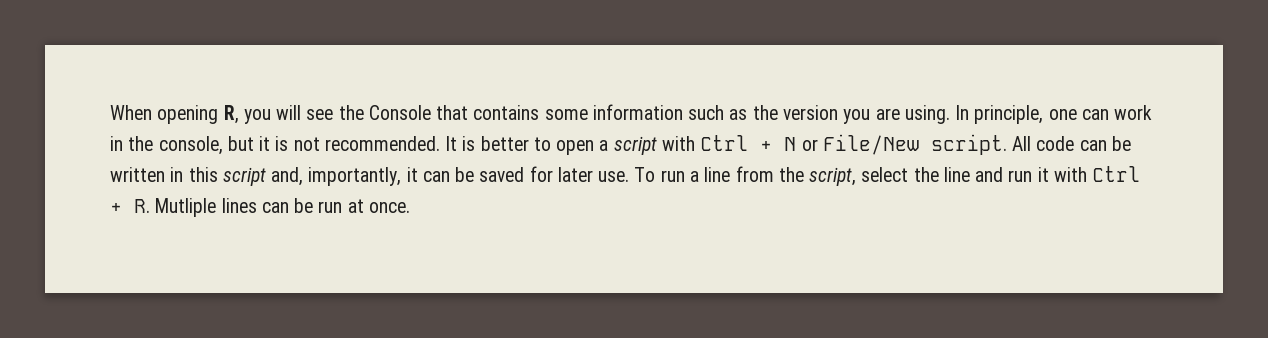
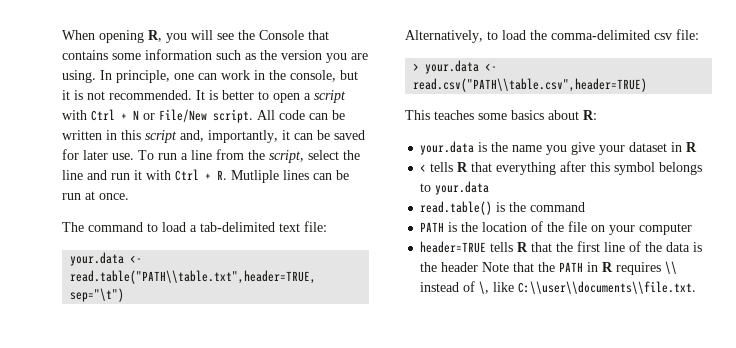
(410, 207) none -> [62,221,327,232] [70,252,143,266] [70,270,317,284] [70,288,125,302] [405,29,699,43] [413,60,498,74] [413,78,648,92] [405,110,597,120] [420,141,698,155] [420,161,703,175] [420,181,490,195] [420,201,586,215] [420,221,693,235] [420,241,703,253] [420,261,678,275] [420,281,697,294] // The command to load a tab-delimited text file: // your.data <- read.table("PATH\\table.txt",header=TRUE, sep="\t") // Alternatively, to load the comma-delimited csv file: // > your.data <- read.csv("PATH\\table.csv",header=TRUE) // This teaches some basics about R: // your.data is the name you give your dataset in R // < tells R that everything after this symbol belongs to your.data // read.table() is the command // PATH is the location of the file on your computer // header=TRUE tells R that the first line of the data is the header Note that the PATH in R requires \\ instead of \, like C:\\user\\documents\\file.txt.

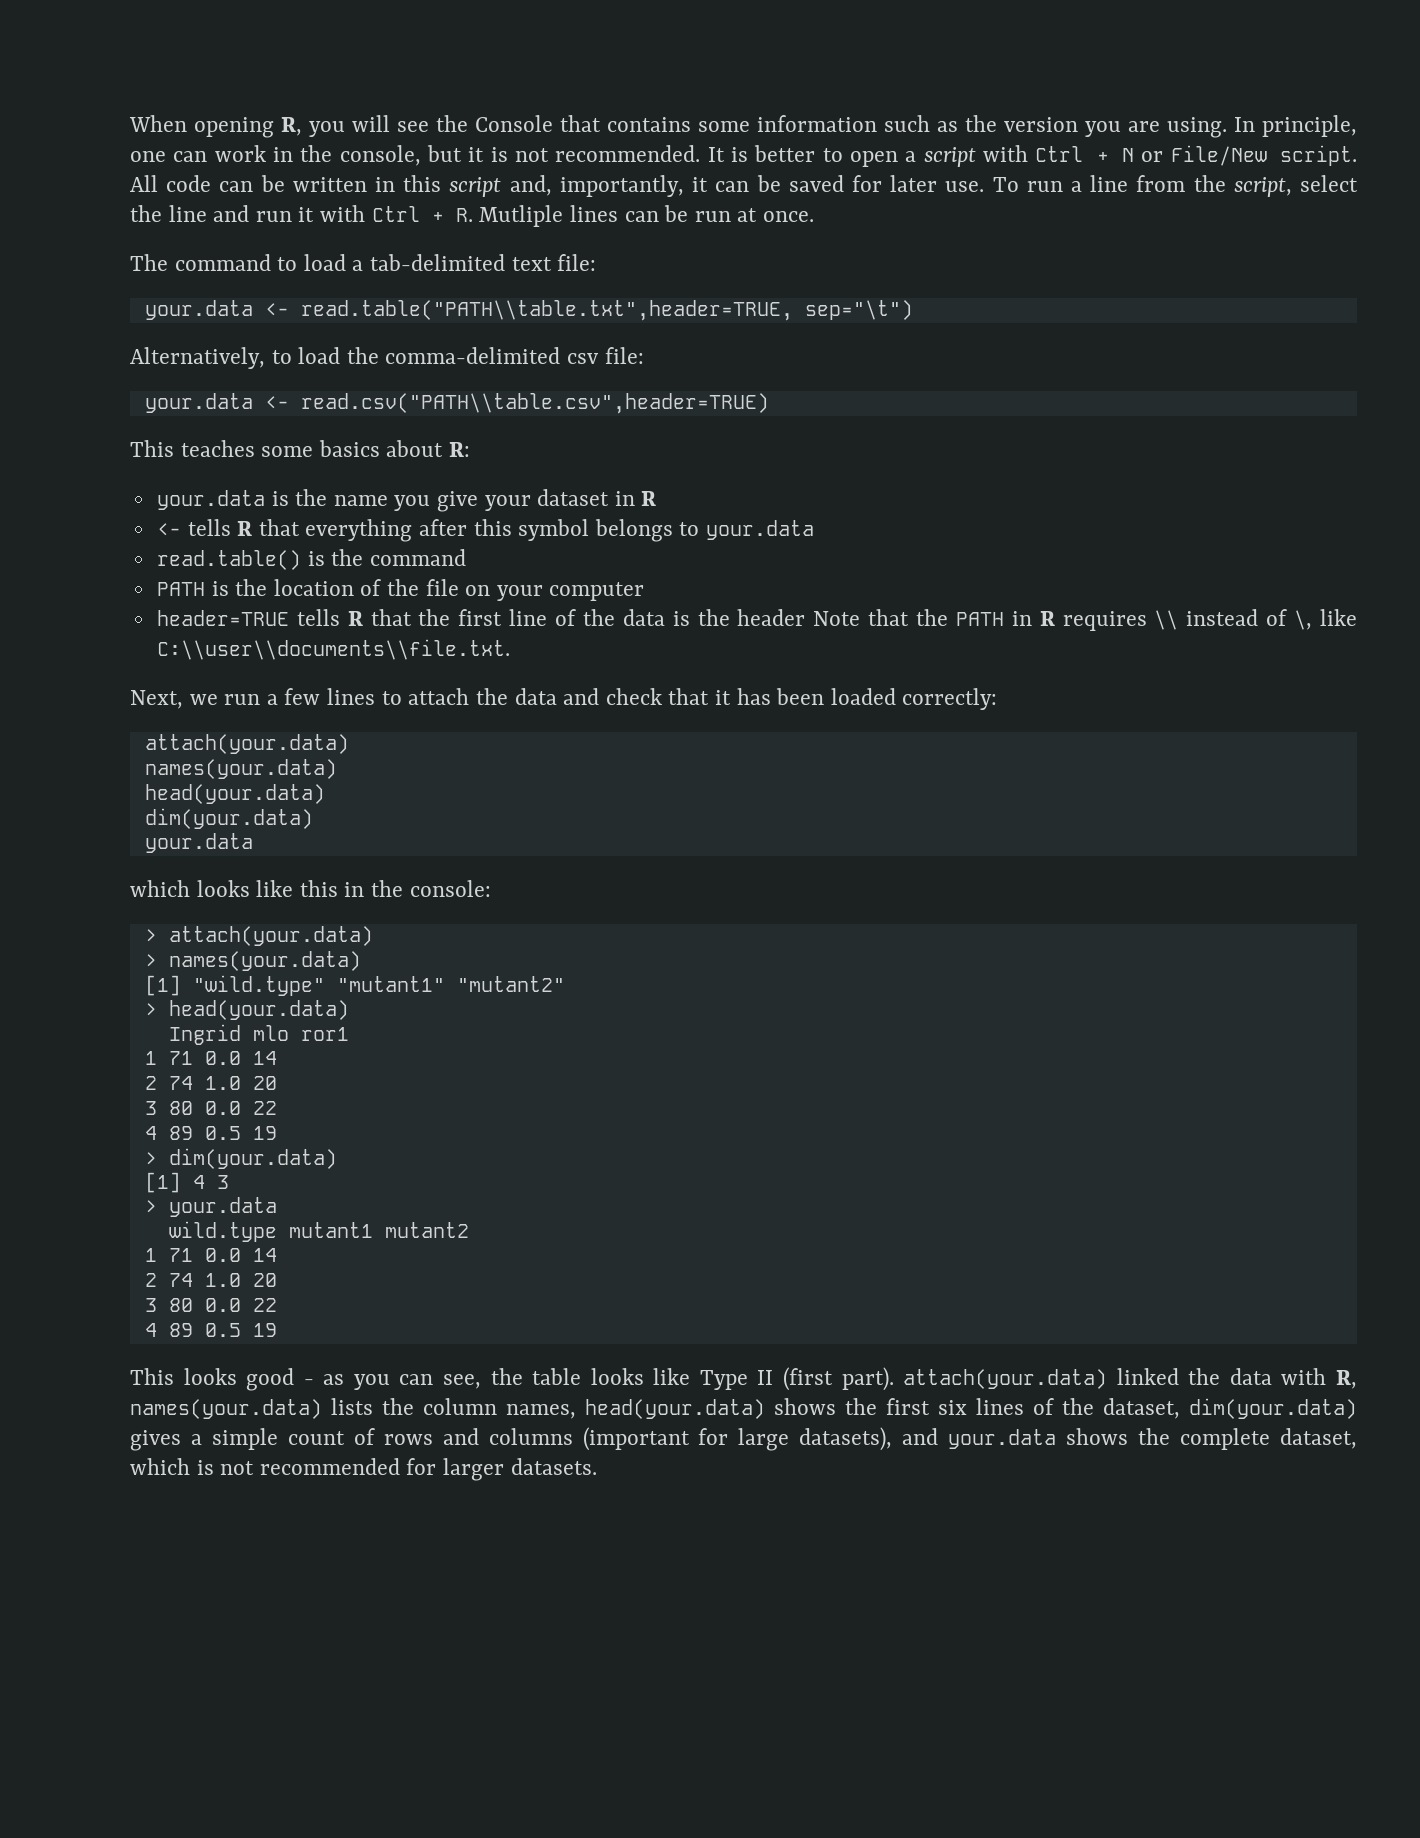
[413,63,420,71] > -> (644, 355) none
[420,164,427,172] < -> [156,523,181,536] <-
(697, 287) none -> [130,688,998,710] [144,734,349,754] [144,759,337,779] [144,784,325,804] [144,808,313,829] [144,833,253,853] [130,880,491,897] [144,926,373,946] [144,951,361,971] [144,975,565,996] [144,1000,349,1020] [168,1024,349,1045] [144,1051,277,1065] [144,1076,277,1090] [144,1101,277,1115] [144,1126,277,1140] [144,1148,337,1169] [144,1172,229,1193] [144,1197,277,1217] [168,1221,469,1242] [144,1248,277,1262] [144,1273,277,1287] [144,1298,277,1312] [144,1323,277,1337] [130,1367,1358,1391] [130,1398,1357,1419] [130,1427,1358,1451] [130,1458,597,1481] // Next, we run a few lines to attach the data and check that it has been loaded correctly: // attach(your.data) // names(your.data) // head(your.data) // dim(your.data) // your.data // which looks like this in the console: // > attach(your.data) // > names(your.data) // [1] "wild.type" "mutant1" "mutant2" // > head(your.data) // Ingrid mlo ror1 // 1 71 0.0 14 // 2 74 1.0 20 // 3 80 0.0 22 // 4 89 0.5 19 // > dim(your.data) // [1] 4 3 // > your.data // wild.type mutant1 mutant2 // 1 71 0.0 14 // 2 74 1.0 20 // 3 80 0.0 22 // 4 89 0.5 19 // This looks good - as you can see, the table looks like Type II (first part). attach(your.data) linked the data with R, names(your.data) lists the column names, head(your.data) shows the first six lines of the dataset, dim(your.data) gives a simple count of rows and columns (important for large datasets), and your.data shows the complete dataset, which is not recommended for larger datasets.

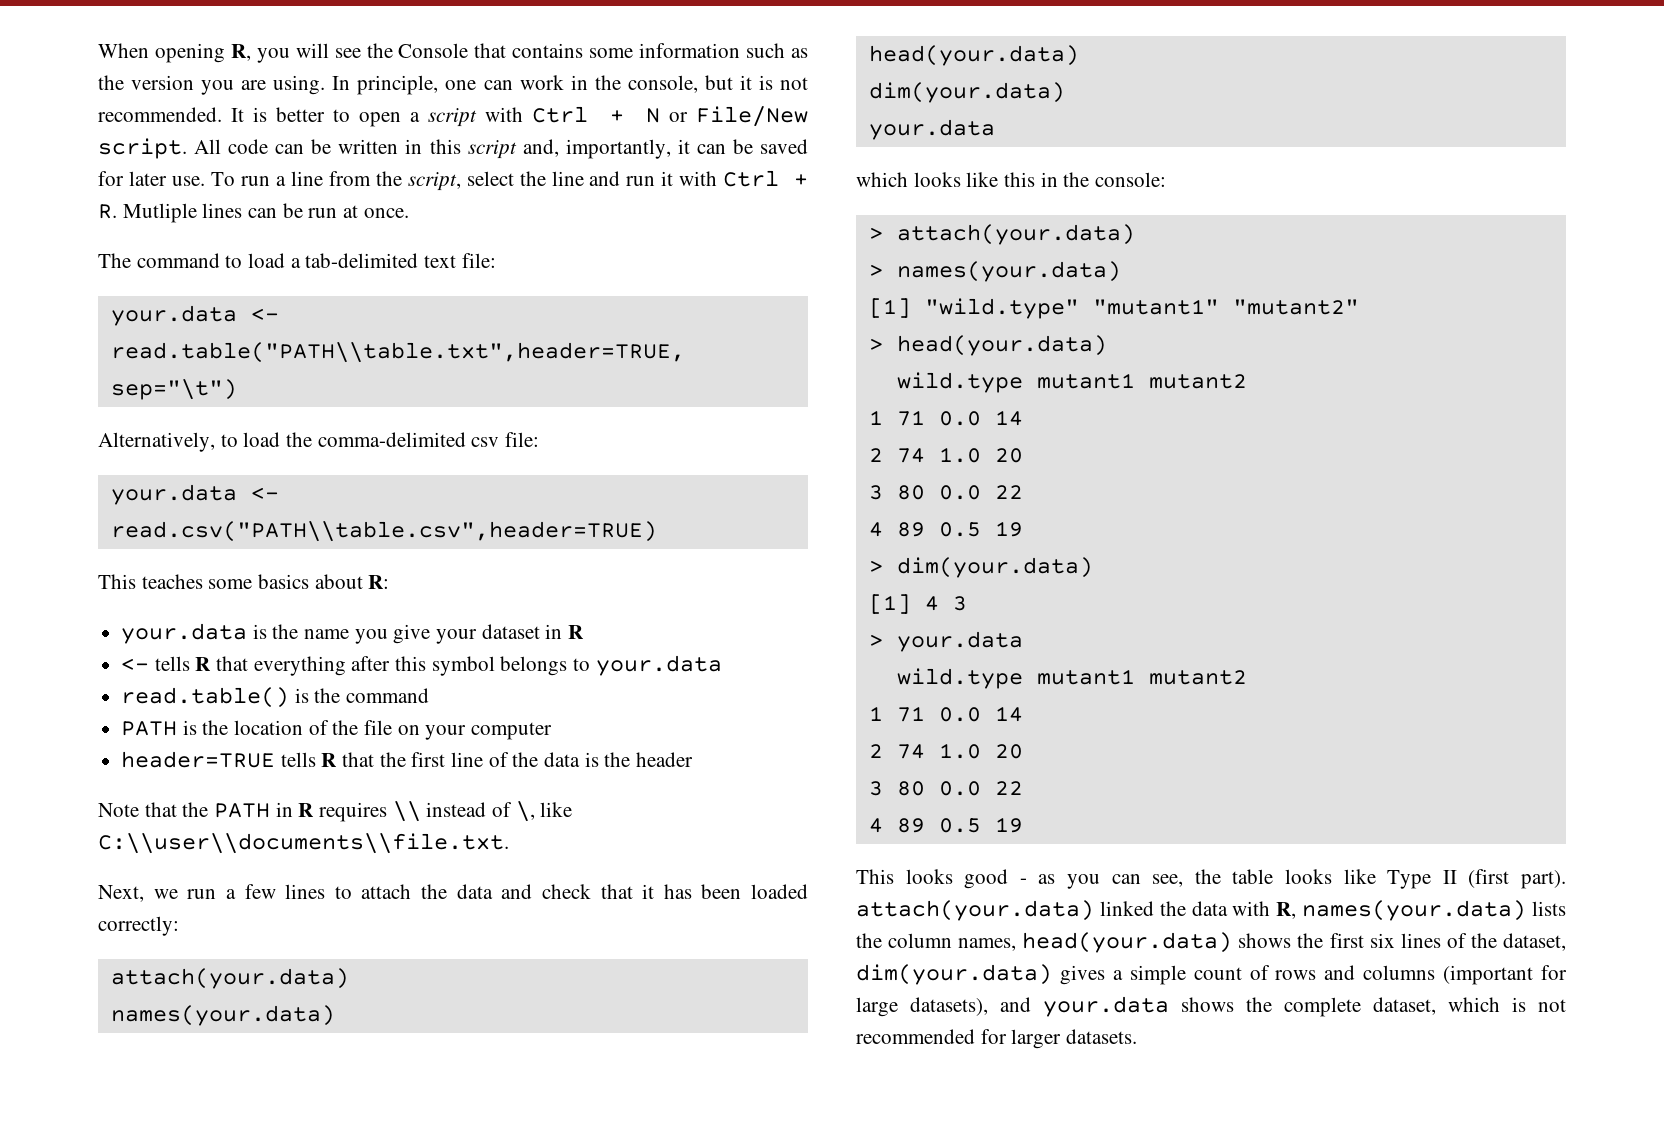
(806, 617) none -> (694, 759) //
[168,1024,349,1045] Ingrid mlo ror1 -> [896,372,1247,393] wild.type mutant1 mutant2

